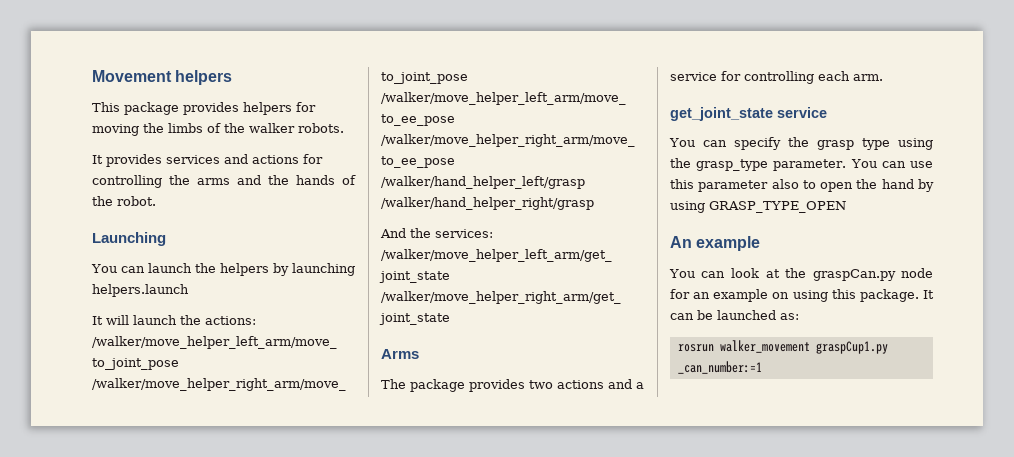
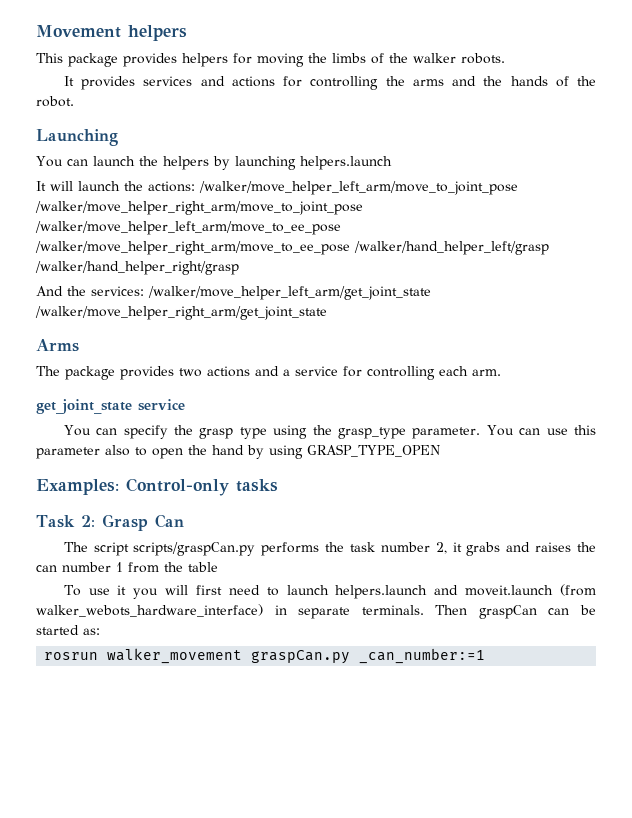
[670,236,761,251] [669,268,933,281] [670,289,934,302] An example // You can look at the graspCan.py node for an example on using this package. It -> [36,478,278,496] [36,514,184,531] [63,542,596,556] [36,562,218,573] [63,584,596,599] [36,604,537,619] Examples: Control-only tasks // Task 2: Grasp Can // The script scripts/graspCan.py performs the task number 2, it grabs and raises the can number 1 from the table // To use it you will first need to launch helpers.launch and moveit.launch (from walker_webots_hardware_interface) in separate terminals. Then graspCan
[717,310,776,320] launched -> [36,625,79,635] started
[815,341,888,354] graspCup1.py -> [251,650,351,664] graspCan.py

